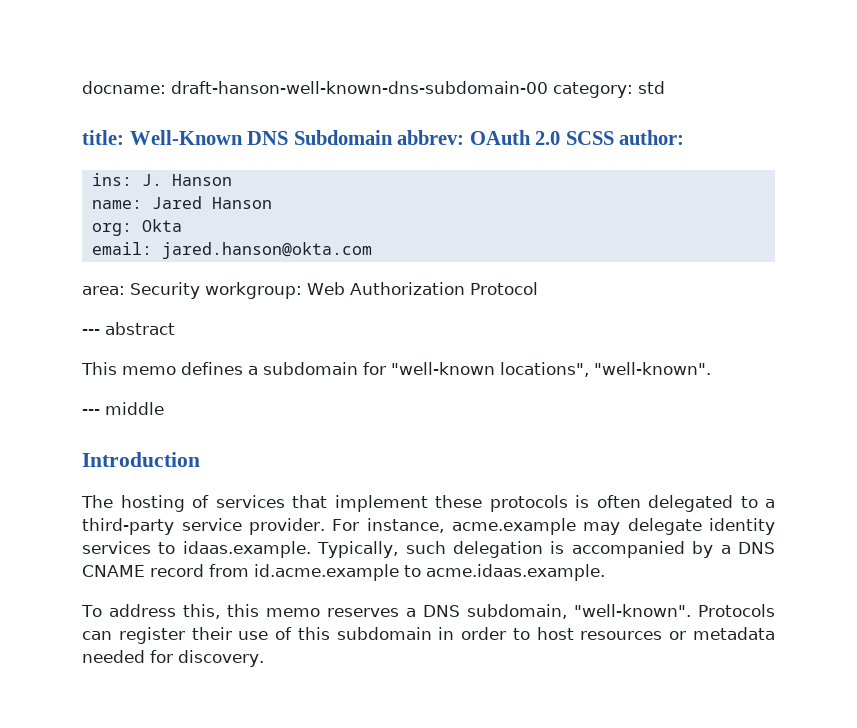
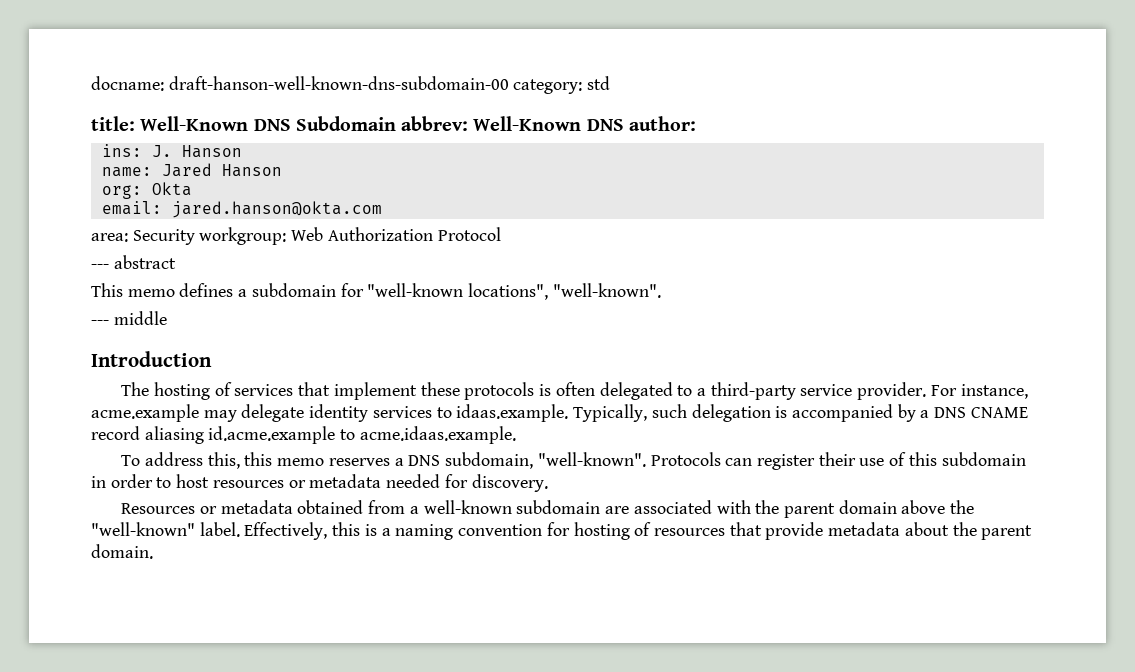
[469,130,614,145] OAuth 2.0 SCSS -> [473,116,624,131] Well-Known DNS
[209,564,249,577] from -> [144,426,204,444] aliasing
(264, 658) none -> [121,500,975,518] [91,522,1033,540] [91,544,153,559] // Resources or metadata obtained from a well-known subdomain are associated with the parent domain above the "well-known" label. Effectively, this is a naming convention for hosting of resources that provide metadata about the parent domain.

